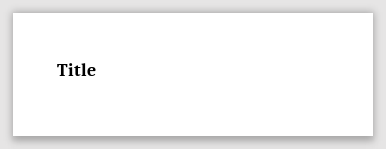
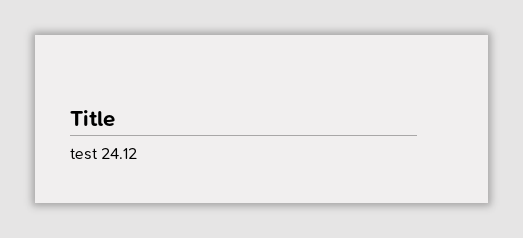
(96, 69) none -> [70,148,138,160] // test 24.12

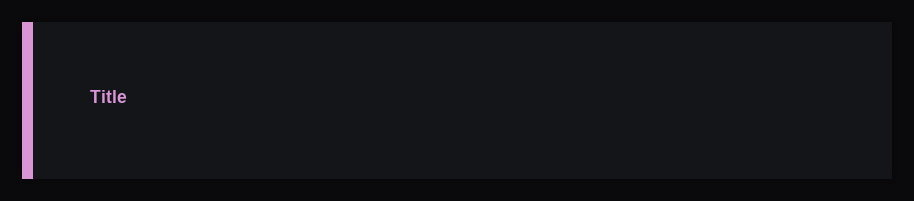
[70,148,138,160] // test 24.12 -> (127, 96) none

